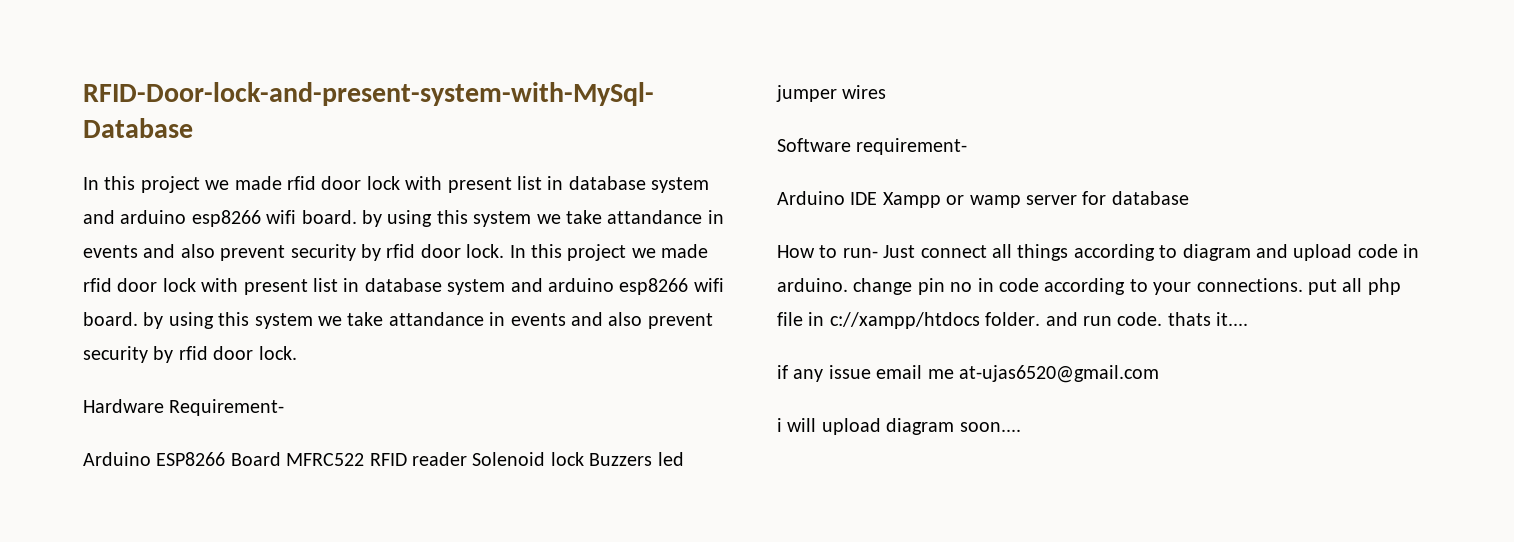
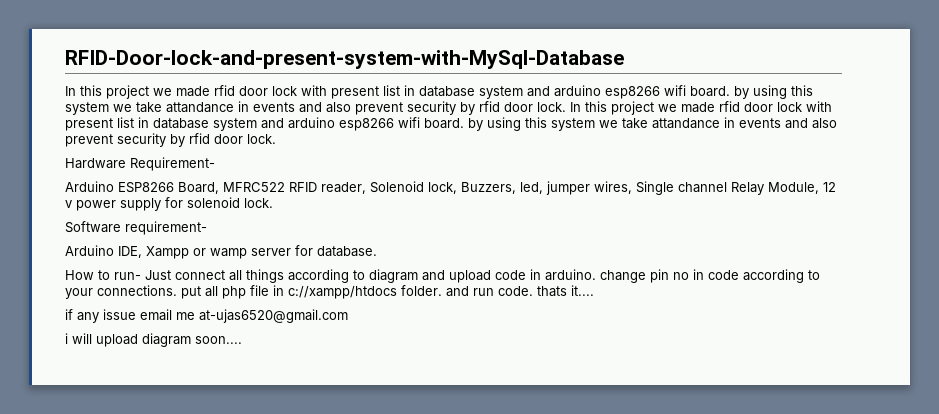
[230,452,281,466] Board -> [178,182,219,194] Board,
[412,452,684,466] [776,85,887,102] reader Solenoid lock Buzzers led jumper wires -> [321,181,836,195] [65,197,273,211] reader, Solenoid lock, Buzzers, led, jumper wires, Single channel Relay Module, 12 v power supply for solenoid lock.
[850,192,878,205] IDE -> [118,246,142,258] IDE,
[1111,191,1189,205] database -> [317,246,377,257] database.

